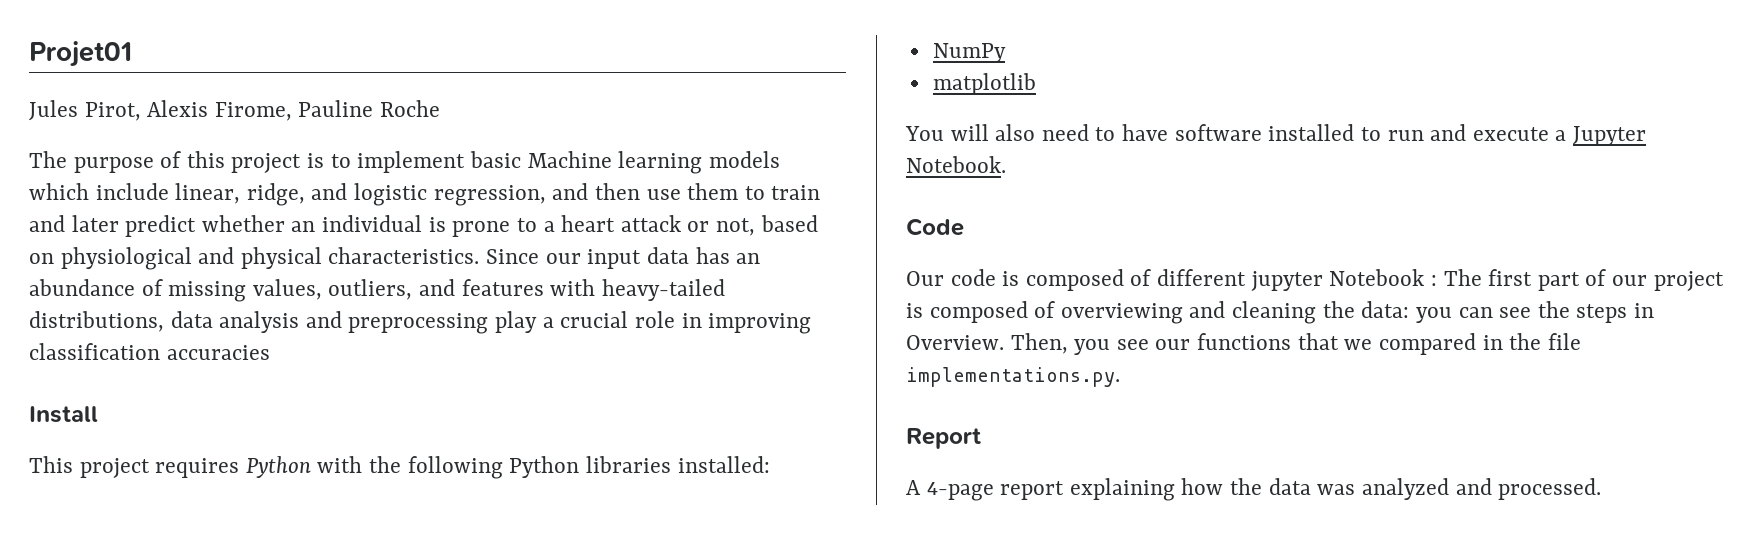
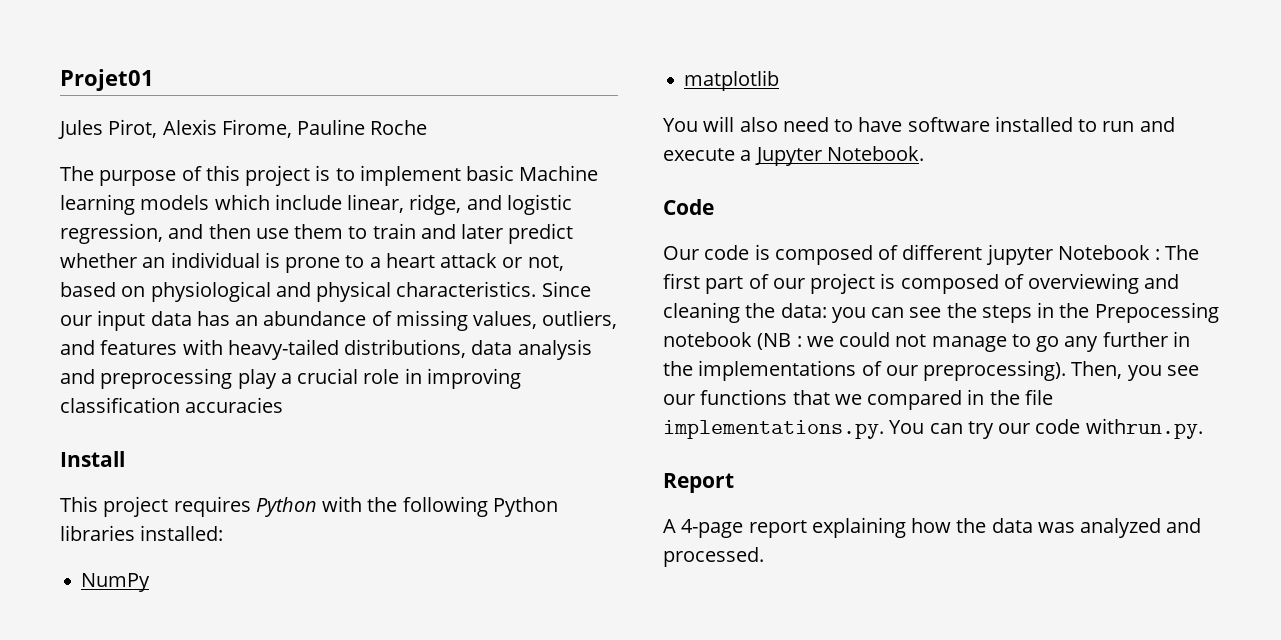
[906,335,1004,350] Overview. -> [1059,302,1219,323] [663,331,1190,352] [663,360,1067,381] the Prepocessing notebook (NB : we could not manage to go any further in the implementations of our preprocessing).
(1120, 377) none -> [889,418,1203,439] You can try our code withrun.py.

